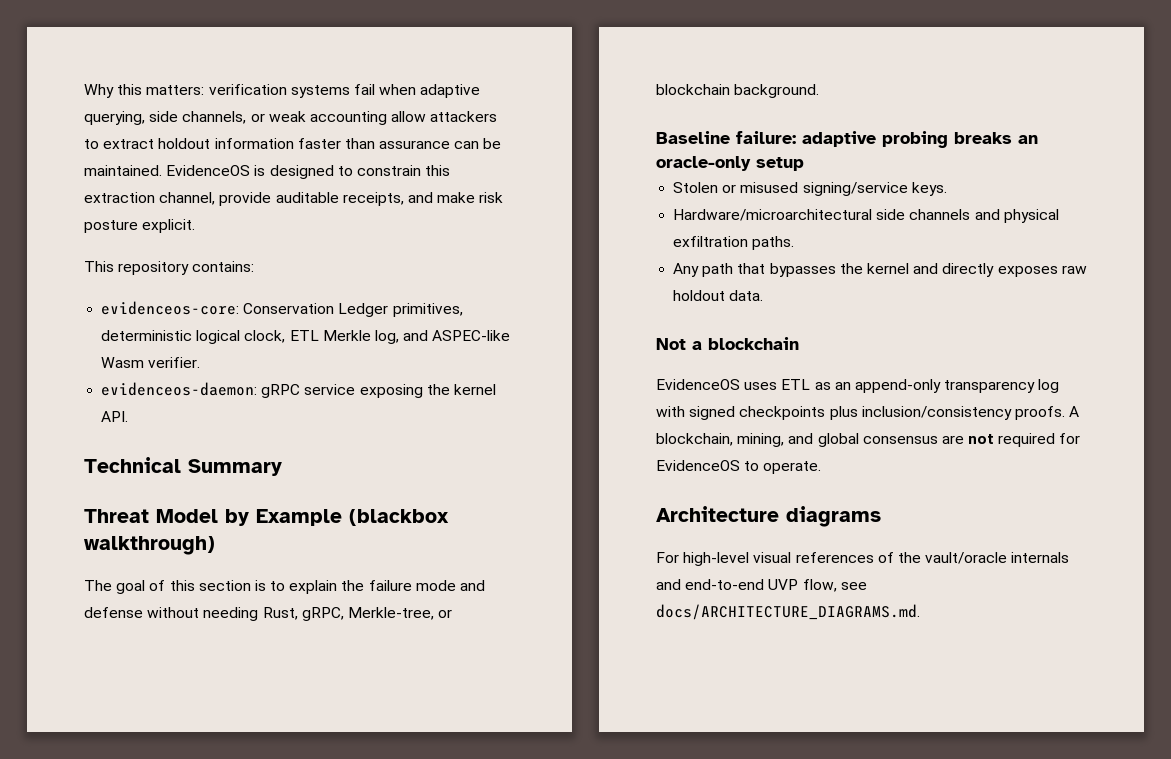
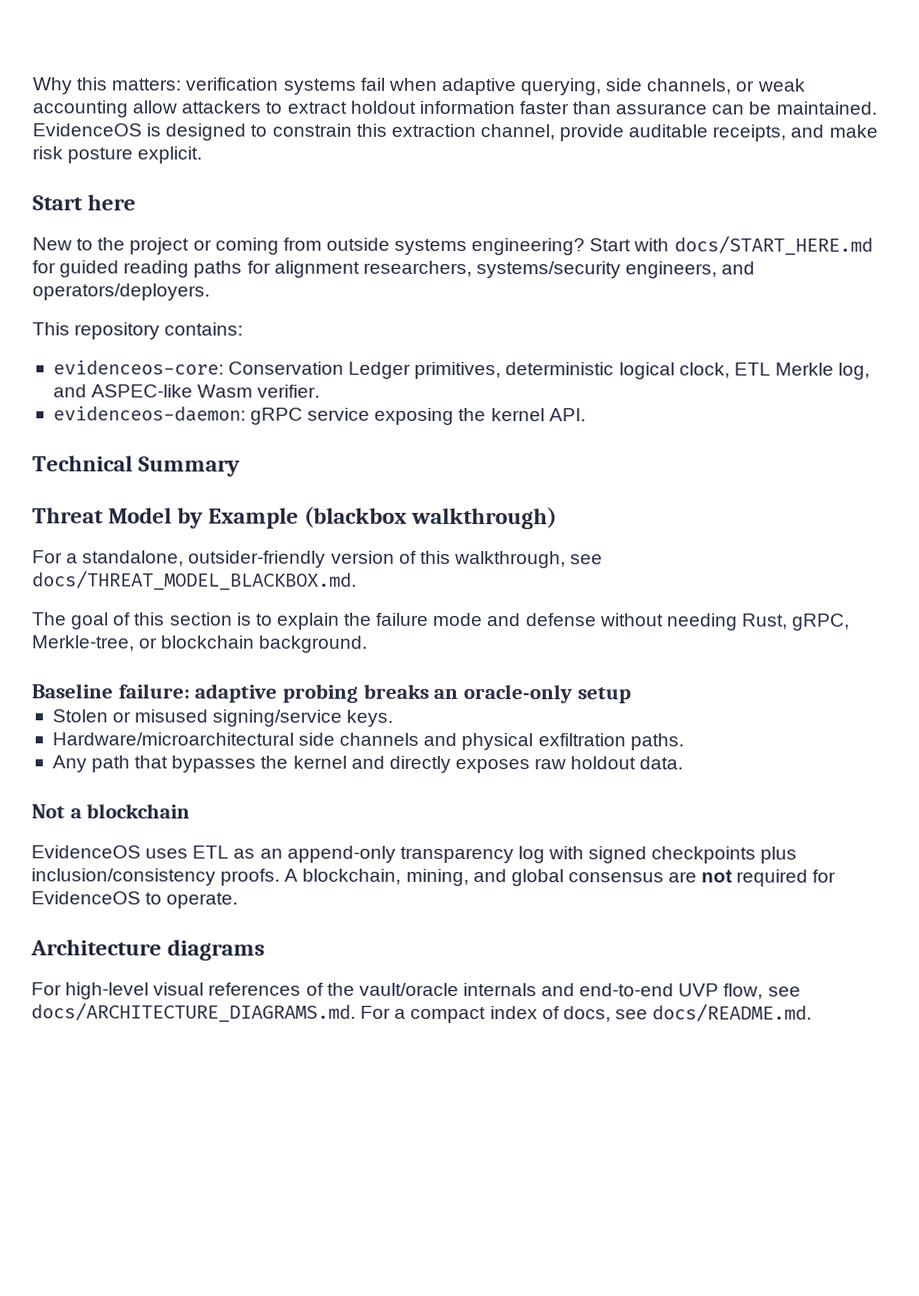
(196, 226) none -> [32,194,137,211] [32,235,873,256] [32,260,756,279] [32,283,210,301] // Start here // New to the project or coming from outside systems engineering? Start with docs/START_HERE.md for guided reading paths for alignment researchers, systems/security engineers, and operators/deployers.
(215, 545) none -> [32,550,604,569] [32,570,357,591] // For a standalone, outsider-friendly version of this walkthrough, see docs/THREAT_MODEL_BLACKBOX.md.
(920, 612) none -> [360,1003,813,1024] For a compact index of docs, see docs/README.md.

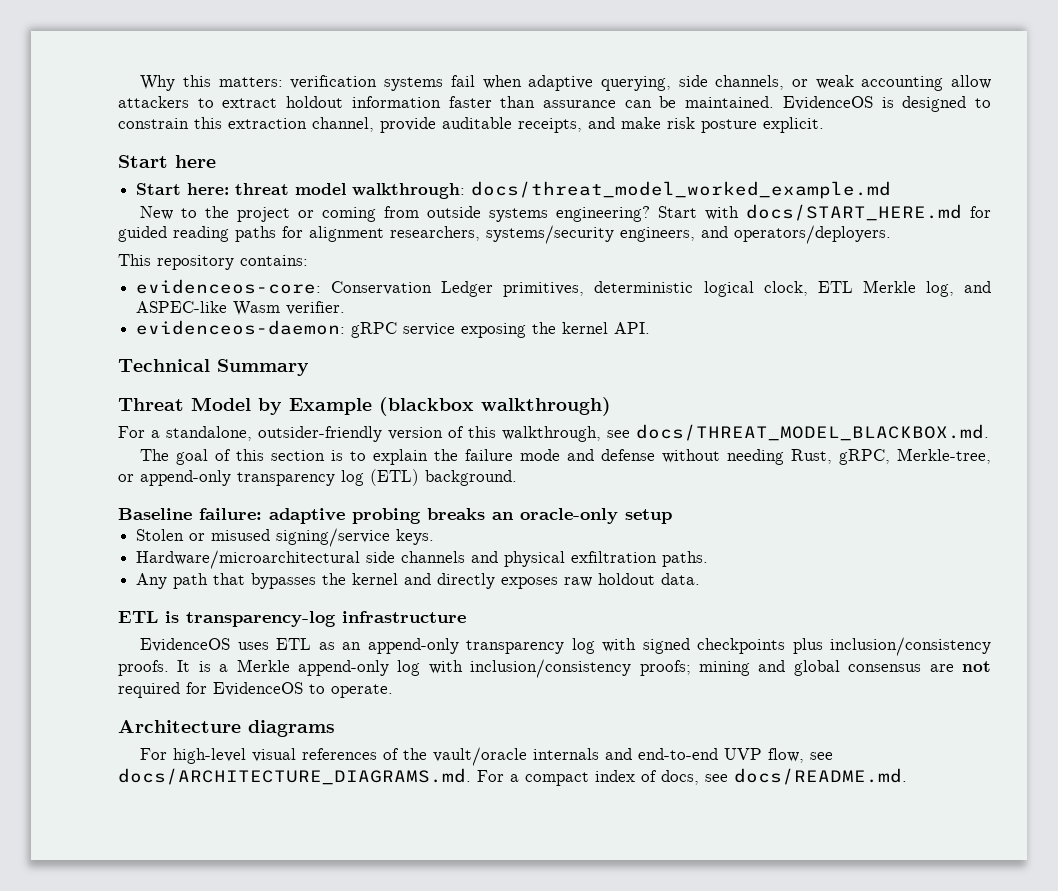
(137, 202) none -> [136,181,892,199] // Start here: threat model walkthrough: docs/threat_model_worked_example.md
[160,635,256,649] blockchain -> [140,469,419,486] append-only transparency log (ETL)
[31,803,191,819] Not a blockchain -> [118,611,466,627] ETL is transparency-log infrastructure
[284,868,469,887] A blockchain, mining, -> [177,659,750,678] It is a Merkle append-only log with inclusion/consistency proofs; mining

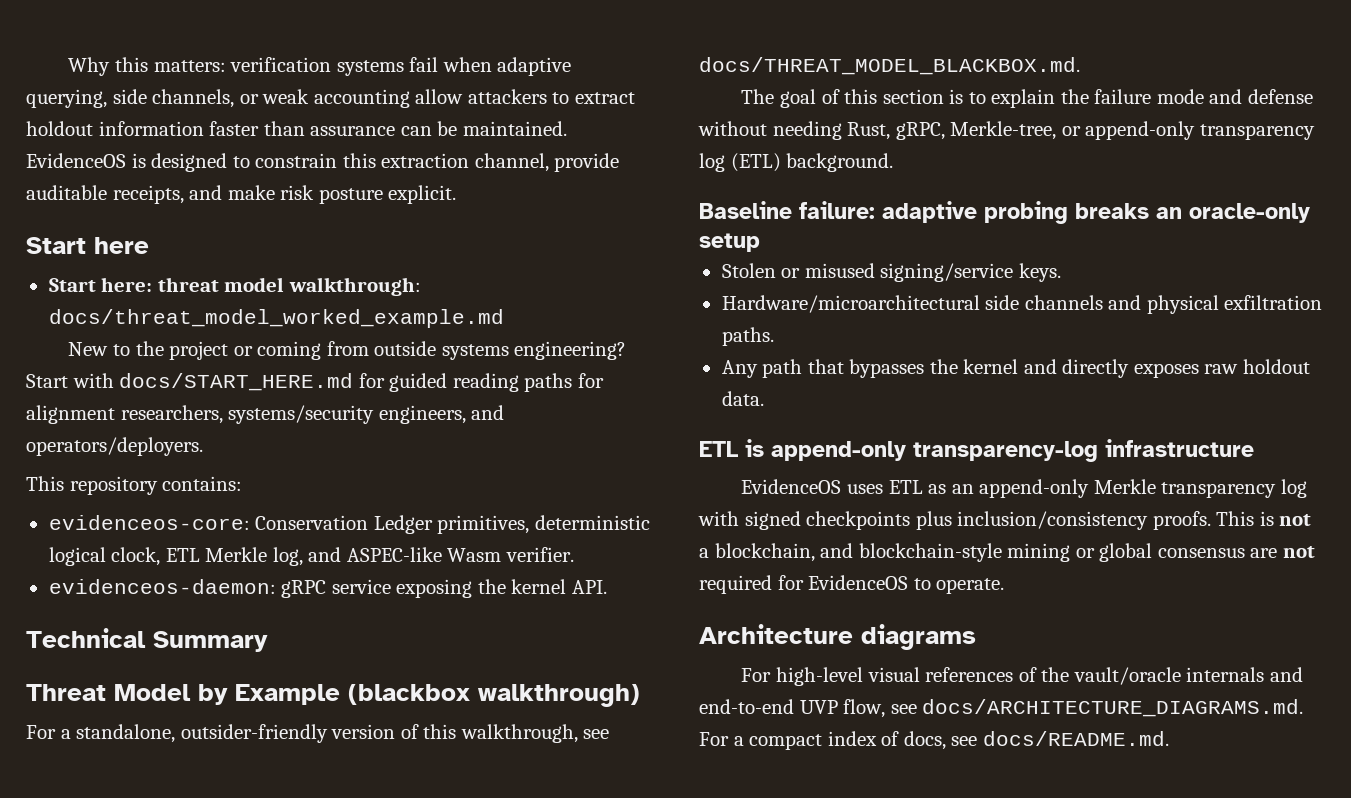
(179, 617) none -> [771,441,906,461] append-only
(459, 646) none -> [1093,479,1156,494] Merkle
[177,659,786,678] It is a Merkle append-only log with inclusion/consistency proofs; mining and -> [1216,511,1312,526] [699,543,1095,562] This is not a blockchain, and blockchain-style mining or

